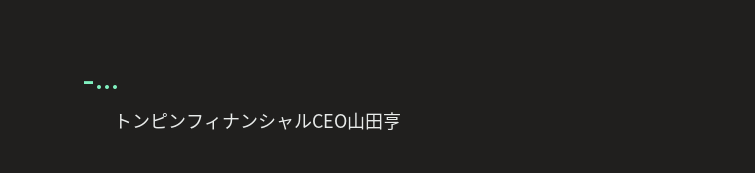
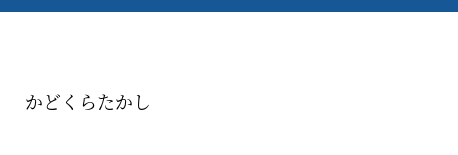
[82,81,119,89] [114,112,402,131] -... // トンピンフィナンシャルCEO山田亨 -> [25,94,151,111] かどくらたかし

